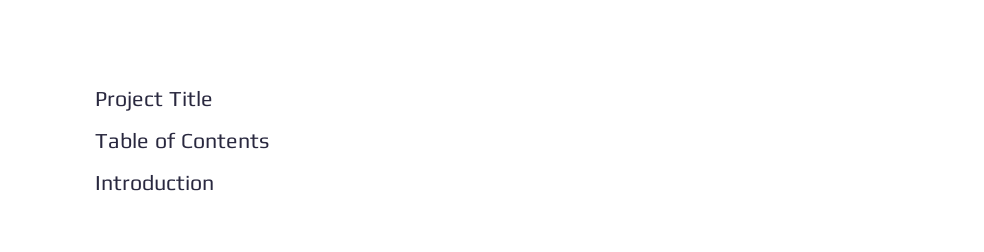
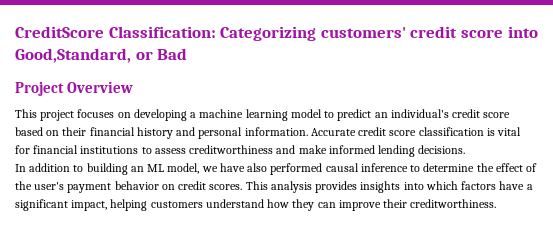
[95,90,213,111] [95,132,269,149] [95,174,214,191] Project Title // Table of Contents // Introduction -> [15,26,538,41] [15,48,188,63] [15,81,134,96] [15,109,511,121] [15,127,522,139] [15,145,466,157] [15,163,538,175] [15,181,533,193] [15,199,497,211] CreditScore Classification: Categorizing customers' credit score into Good,Standard, or Bad // Project Overview // This project focuses on developing a machine learning model to predict an individual's credit score based on their financial history and personal information. Accurate credit score classification is vital for financial institutions to assess creditworthiness and make informed lending decisions. // In addition to building an ML model, we have also performed causal inference to determine the effect of the user's payment behavior on credit scores. This analysis provides insights into which factors have a significant impact, helping customers understand how they can improve their creditworthiness.

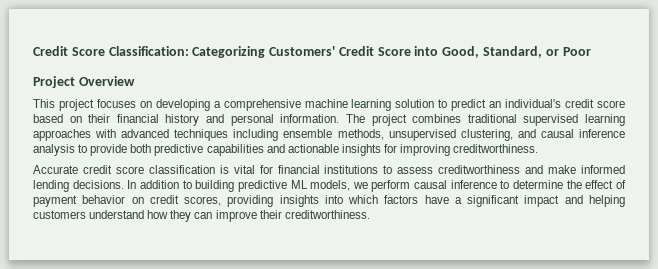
[15,26,538,41] [15,48,188,63] CreditScore Classification: Categorizing customers' credit score into Good,Standard, or Bad -> [33,46,591,58] Credit Score Classification: Categorizing Customers' Credit Score into Good, Standard, or Poor
(197, 115) none -> [223,99,301,111] comprehensive
[290,109,322,118] model -> [395,99,435,108] solution
(308, 131) none -> [345,114,626,126] [33,129,625,141] [33,144,539,156] The project combines traditional supervised learning approaches with advanced techniques including ensemble methods, unsupervised clustering, and causal inference analysis to provide both predictive capabilities and actionable insights for improving creditworthiness. //
(466, 149) // -> (124, 184) none
[130,163,323,175] an ML model, we have also performed -> [237,180,411,192] predictive ML models, we perform
[15,181,65,190] the user's -> (626, 184) none
[209,181,358,193] scores. This analysis provides -> [184,195,274,207] scores, providing
[71,200,108,211] impact, -> [524,195,583,207] impact and

